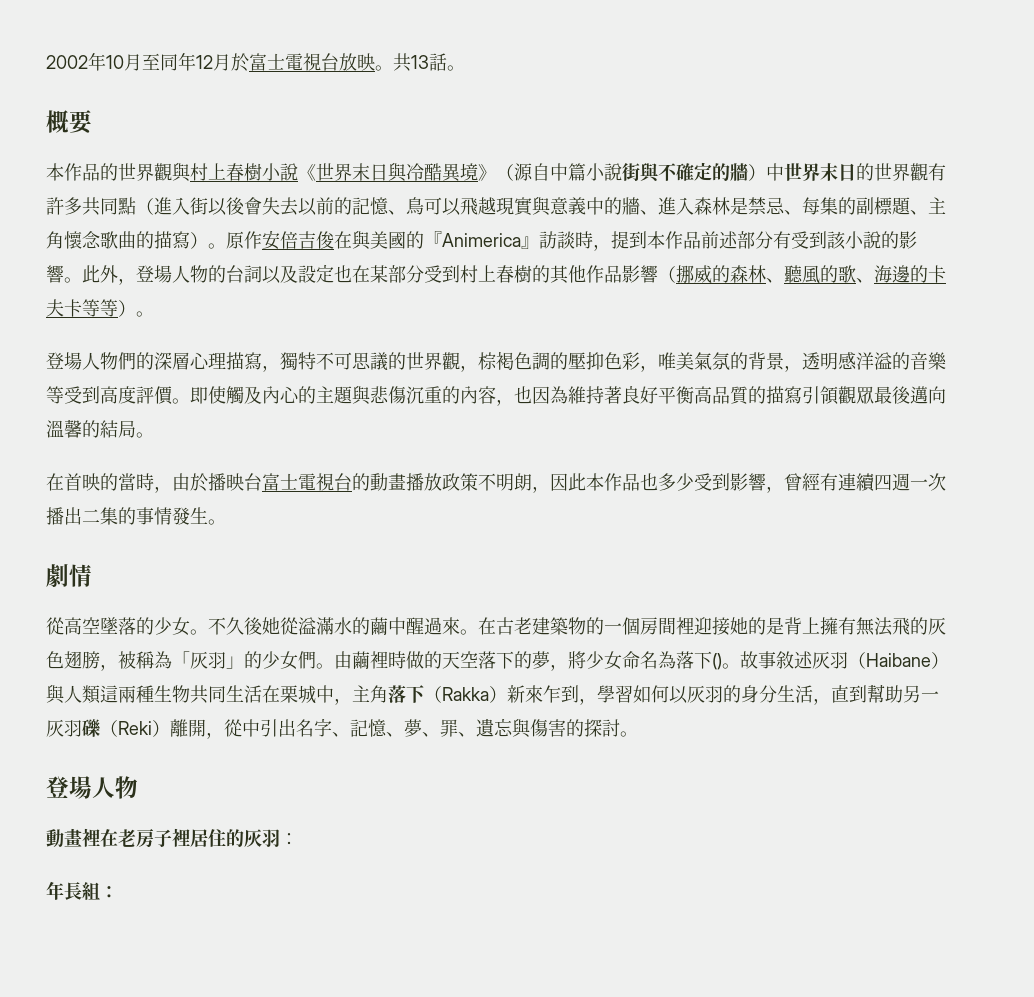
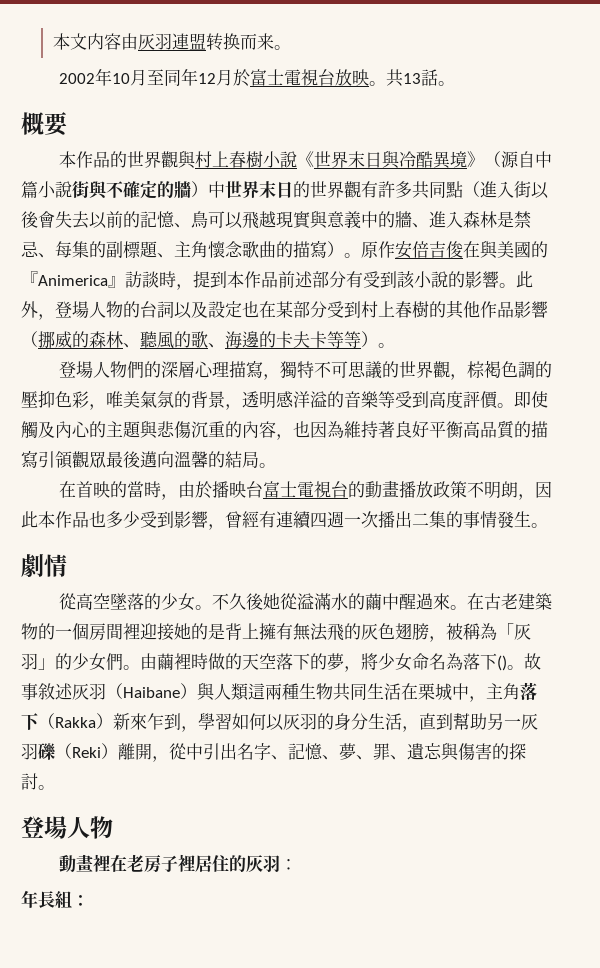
(46, 62) none -> [52,33,291,51] 本文内容由灰羽連盟转换而来。 //

